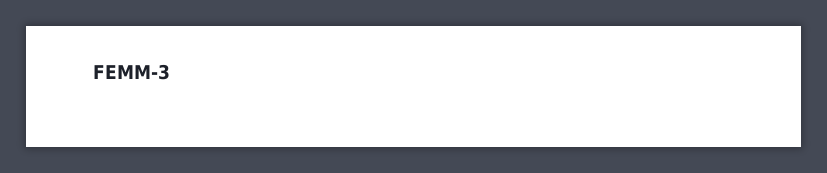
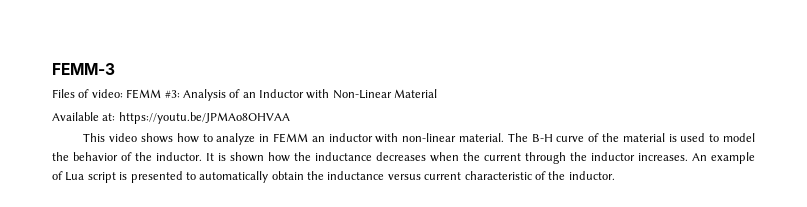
(170, 72) none -> [52,89,438,101] [52,112,290,124] [83,133,755,145] [52,152,755,164] [52,171,615,183] // Files of video: FEMM #3: Analysis of an Inductor with Non-Linear Material // Available at: https://youtu.be/JPMAo8OHVAA // This video shows how to analyze in FEMM an inductor with non-linear material. The B-H curve of the material is used to model the behavior of the inductor. It is shown how the inductance decreases when the current through the inductor increases. An example of Lua script is presented to automatically obtain the inductance versus current characteristic of the inductor.

